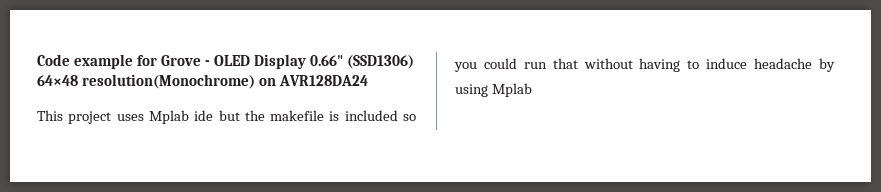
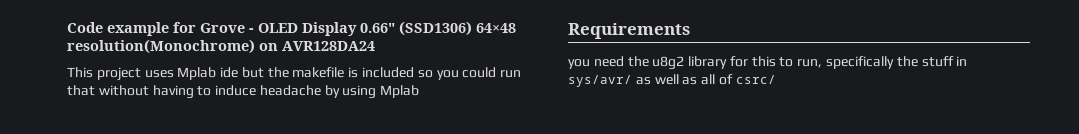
(532, 90) none -> [568,23,690,39] [568,56,968,70] [568,74,776,87] // Requirements // you need the u8g2 library for this to run, specifically the stuff in sys/avr/ as well as all of csrc/

